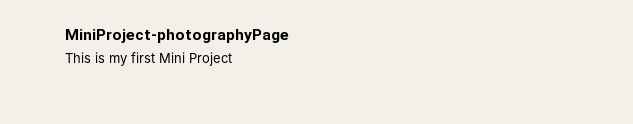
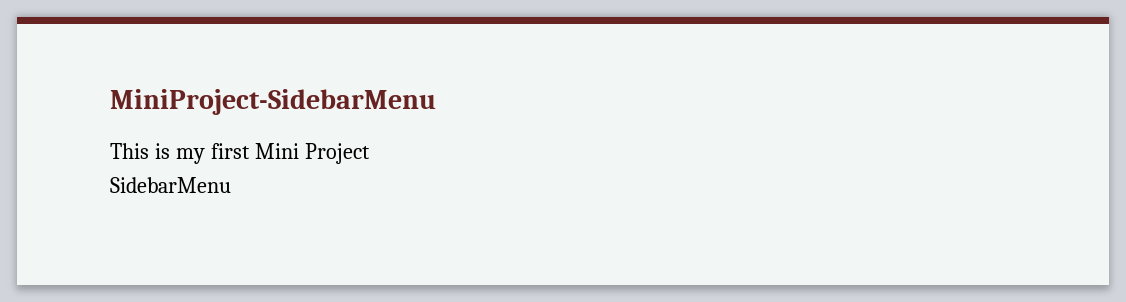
[65,29,289,43] MiniProject-photographyPage -> [110,89,436,115] MiniProject-SidebarMenu
(232, 59) none -> [110,177,231,193] // SidebarMenu

